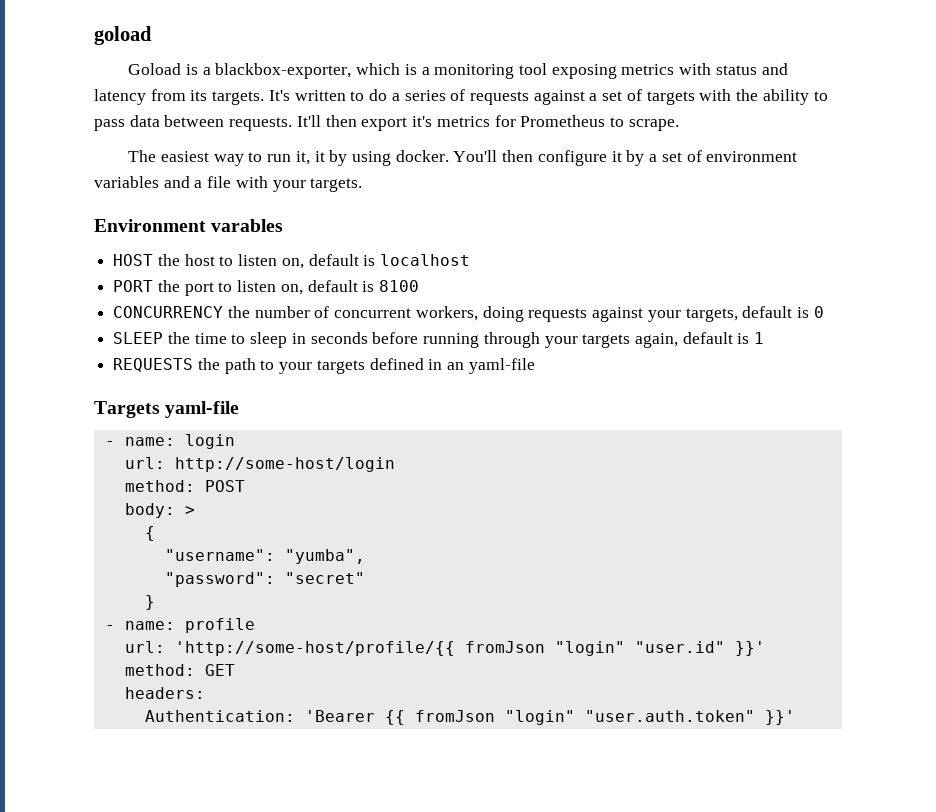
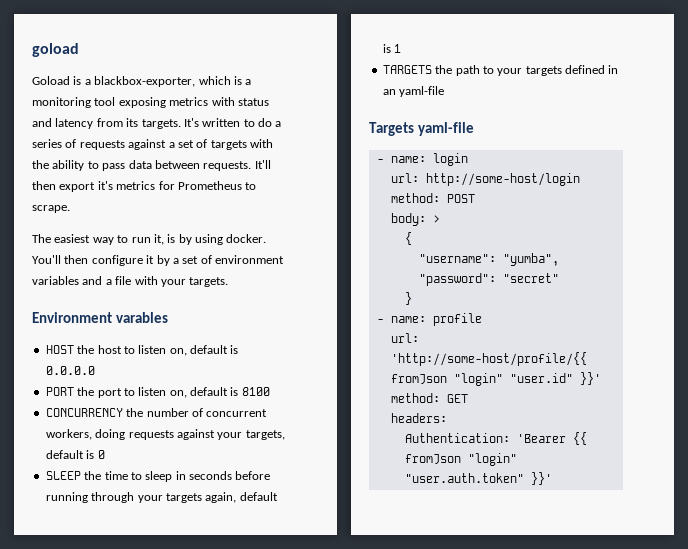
[314,151,325,162] it -> [167,234,176,243] is
[380,254,471,266] localhost -> [45,366,95,375] 0.0.0.0
[113,358,194,372] REQUESTS -> [382,65,432,74] TARGETS

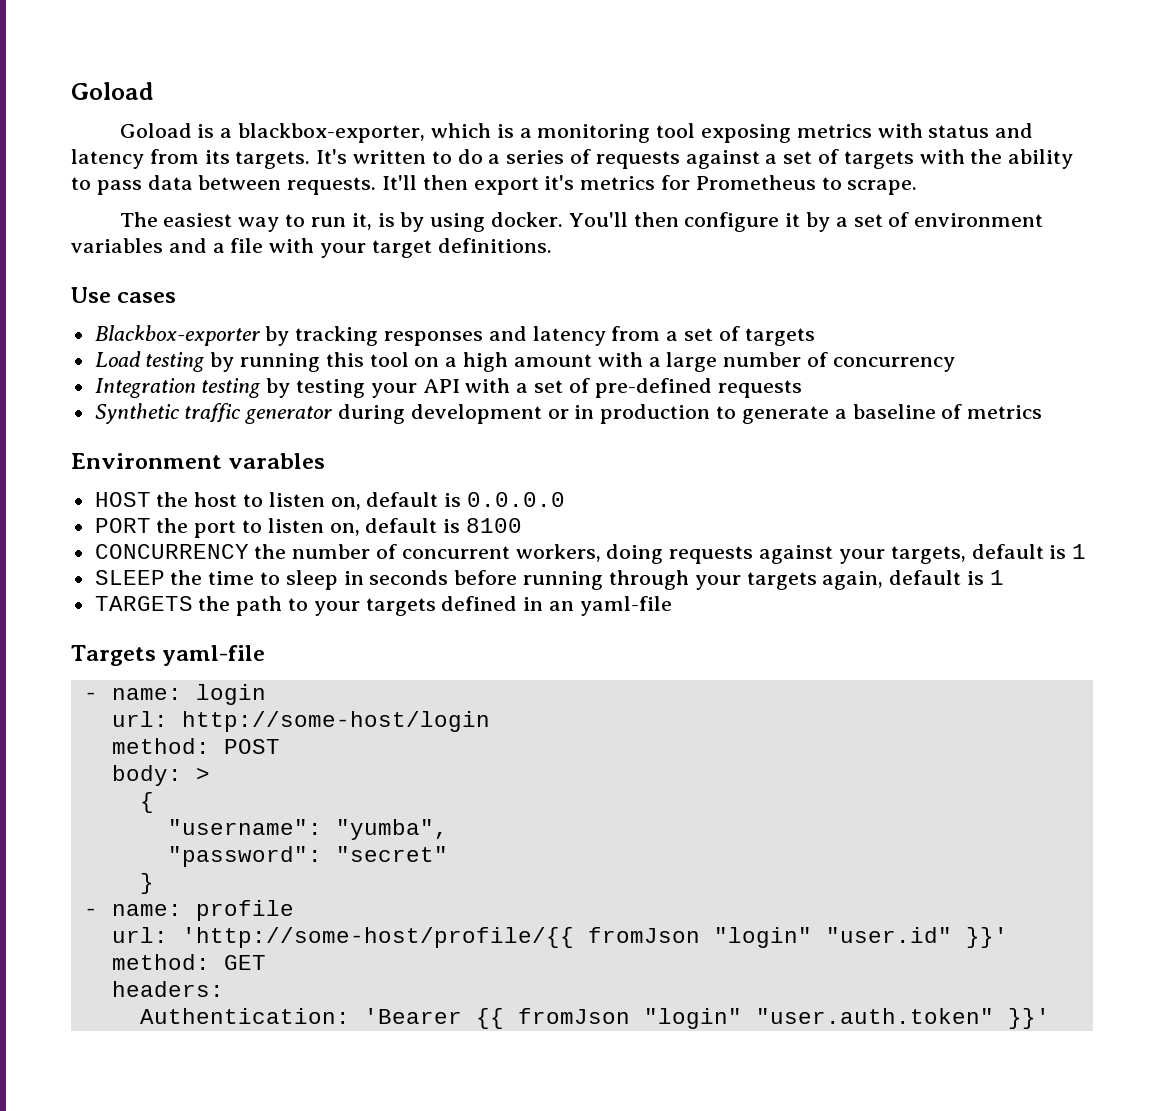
[32,43,79,57] goload -> [71,82,154,100] Goload
[189,277,229,287] targets. -> [371,238,552,258] [71,287,177,303] [94,325,815,346] [94,351,955,372] [94,378,802,398] [94,403,1043,424] target definitions. // Use cases // Blackbox-exporter by tracking responses and latency from a set of targets // Load testing by running this tool on a high amount with a large number of concurrency // Integration testing by testing your API with a set of pre-defined requests // Synthetic traffic generator during development or in production to generate a baseline of metrics
[97,450,105,459] 0 -> [1072,544,1087,559] 1

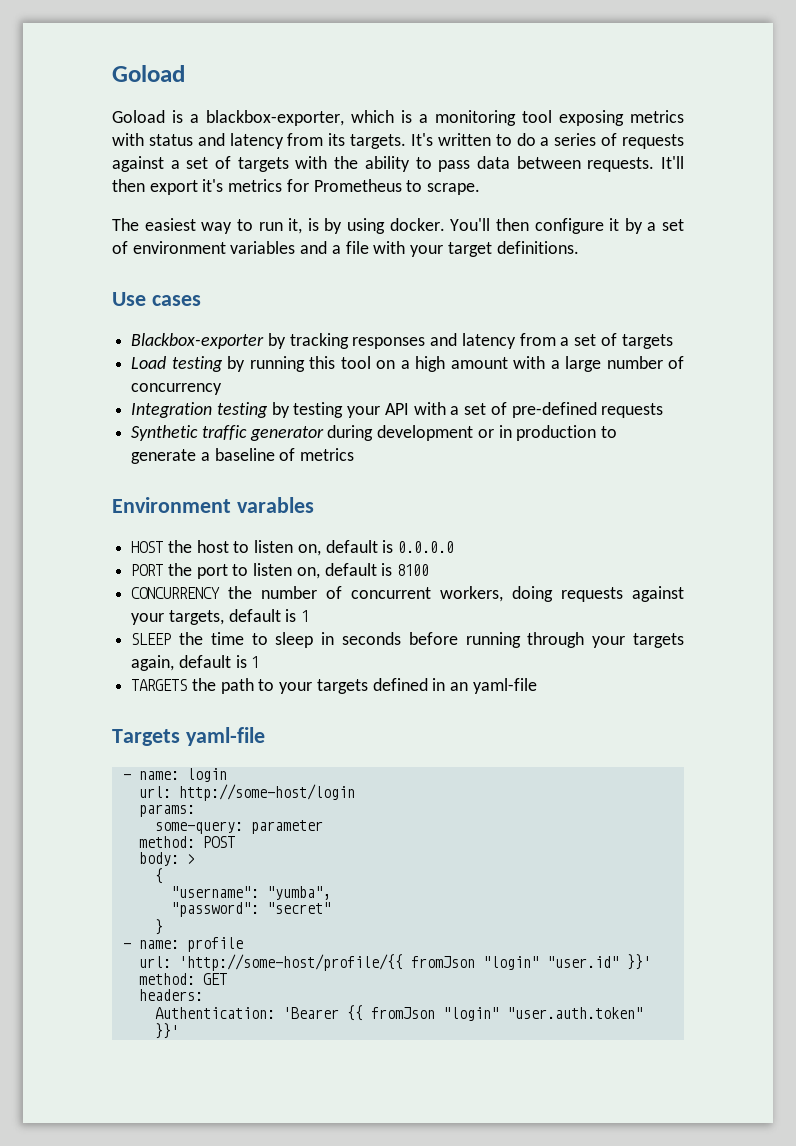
(490, 721) none -> [138,804,195,817] [154,820,323,834] // params: // some-query: parameter

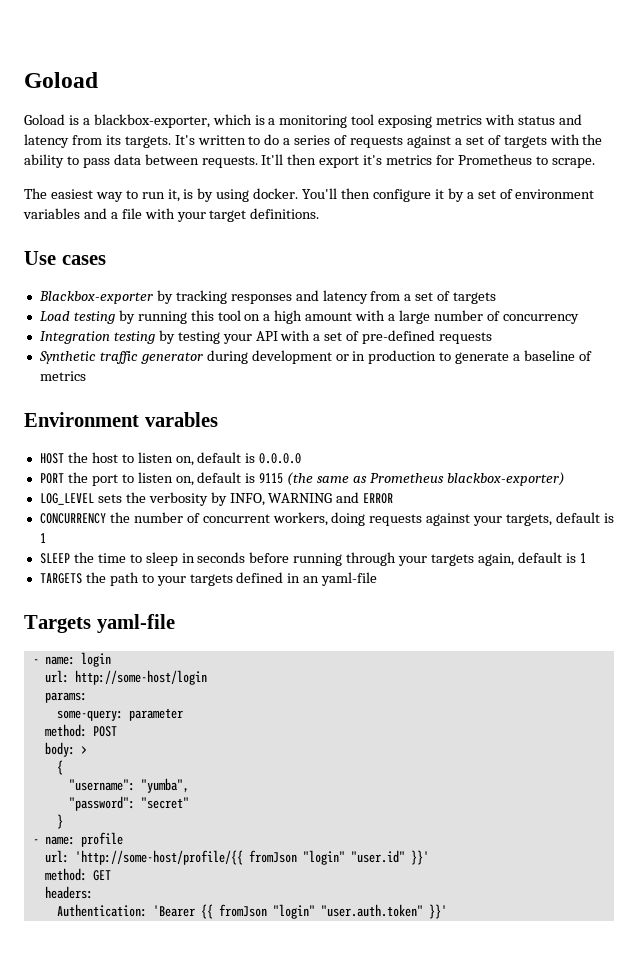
[397,564,430,576] 8100 -> [259,472,565,486] [39,492,394,506] 9115 (the same as Prometheus blackbox-exporter) // LOG_LEVEL sets the verbosity by INFO, WARNING and ERROR

